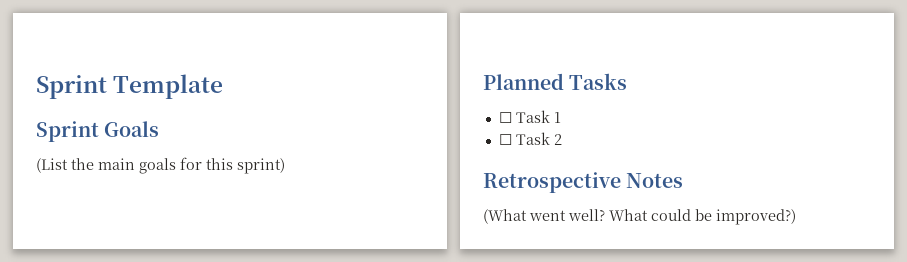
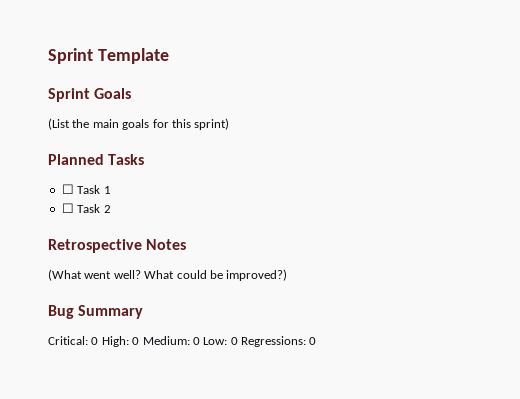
(796, 217) none -> [48,305,144,319] [48,336,317,347] // Bug Summary // Critical: 0 High: 0 Medium: 0 Low: 0 Regressions: 0

